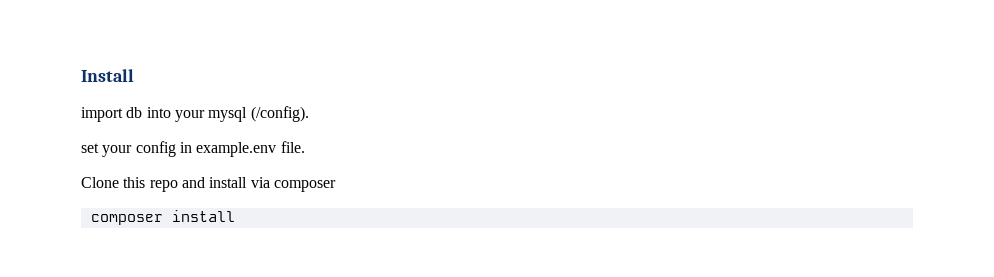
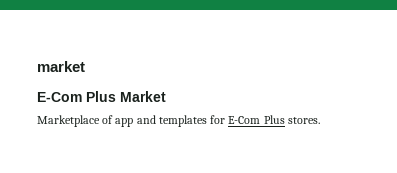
[81,69,134,82] [81,106,309,122] [81,141,305,157] [81,177,336,192] [90,210,235,225] Install // import db into your mysql (/config). // set your config in example.env file. // Clone this repo and install via composer // composer install -> [37,61,85,72] [37,91,166,102] [37,115,320,127] market // E-Com Plus Market // Marketplace of app and templates for E-Com Plus stores.

